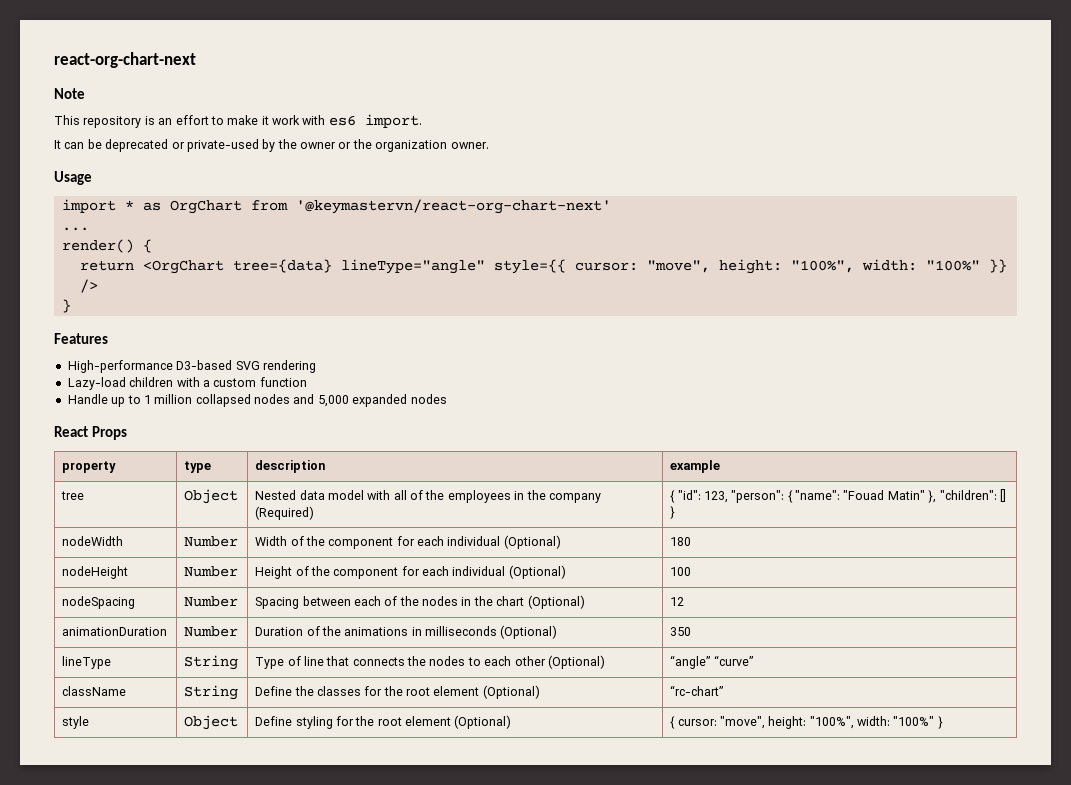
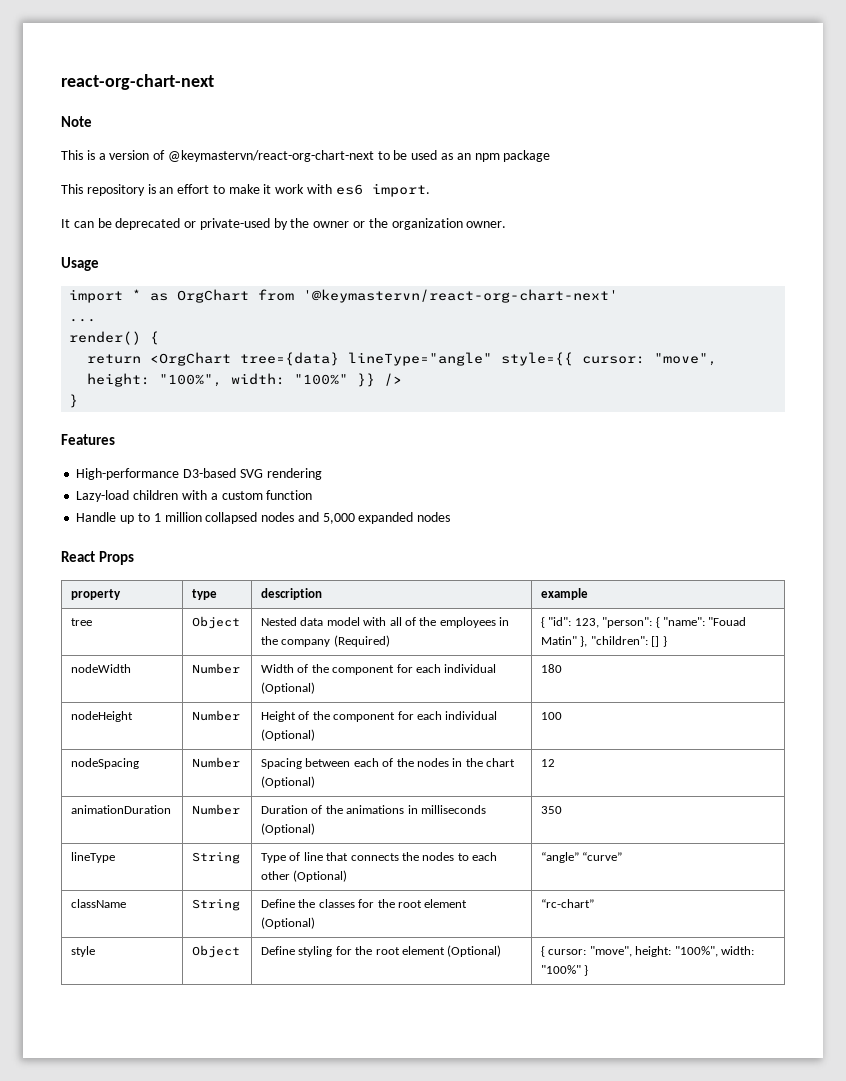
(85, 93) none -> [61,150,551,162] // This is a version of @keymastervn/react-org-chart-next to be used as an npm package

